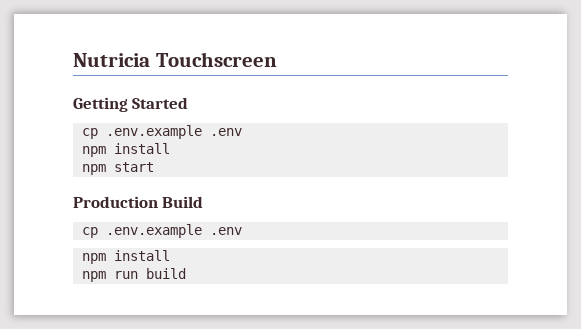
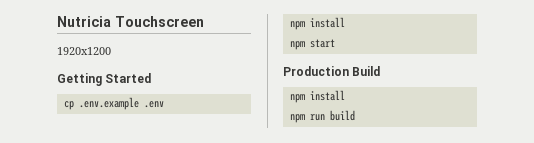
(277, 59) none -> [57,47,111,55] // 1920x1200
[82,224,243,238] // cp .env.example .env -> (381, 71) none

